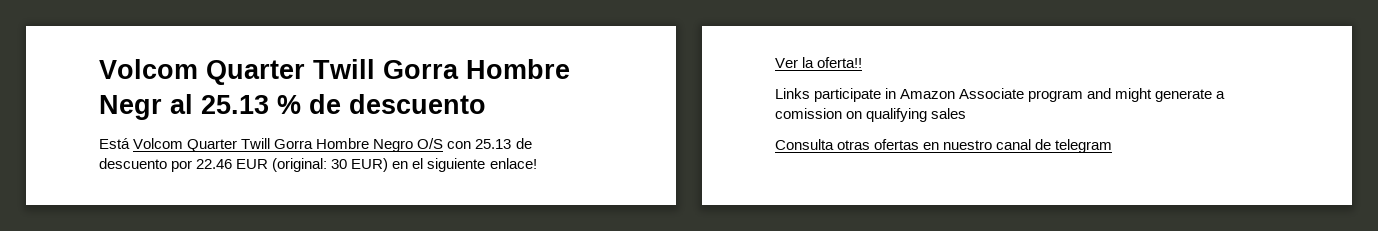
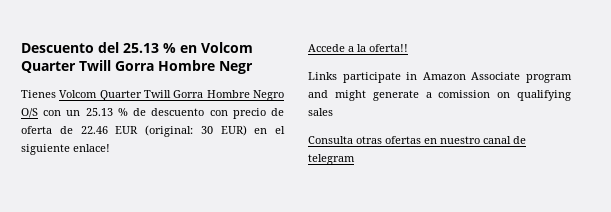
(99, 69) none -> [21,42,197,53] Descuento del 25.13 % en
[170,94,486,114] [99,138,130,149] al 25.13 % de descuento // Está -> [21,90,56,98] // Tienes
[475,138,532,149] [99,158,193,172] 25.13 de descuento por -> [66,108,284,119] [21,126,73,134] un 25.13 % de descuento con precio de oferta de
[775,58,798,68] Ver -> [308,44,354,52] Accede a

